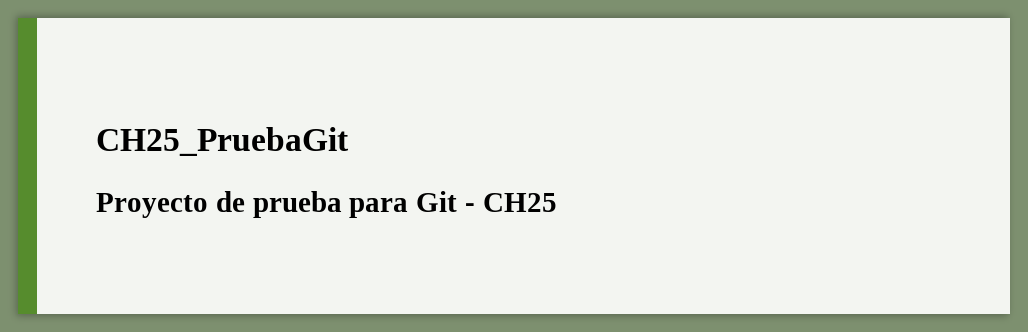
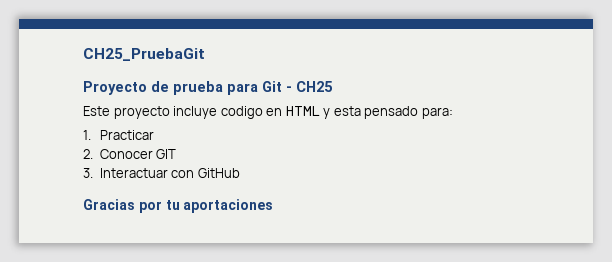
(557, 202) none -> [83,106,453,119] [83,130,154,140] [83,149,177,159] [83,168,240,178] [83,199,274,213] // Este proyecto incluye codigo en HTML y esta pensado para: // 1. Practicar // 2. Conocer GIT // 3. Interactuar con GitHub // Gracias por tu aportaciones

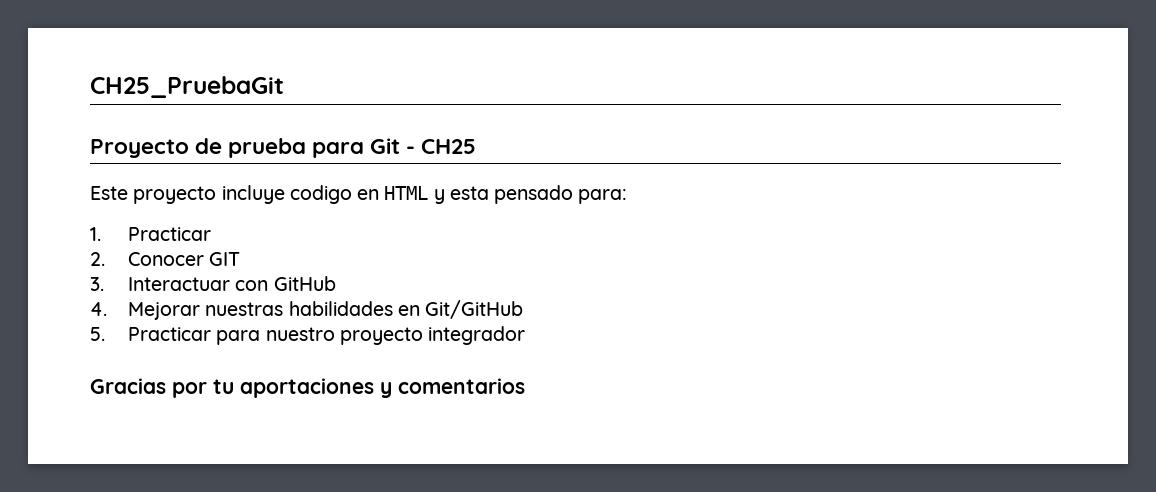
(240, 173) none -> [90,300,524,320] [90,326,526,345] // 4. Mejorar nuestras habilidades en Git/GitHub // 5. Practicar para nuestro proyecto integrador
(274, 206) none -> [380,378,525,398] y comentarios

